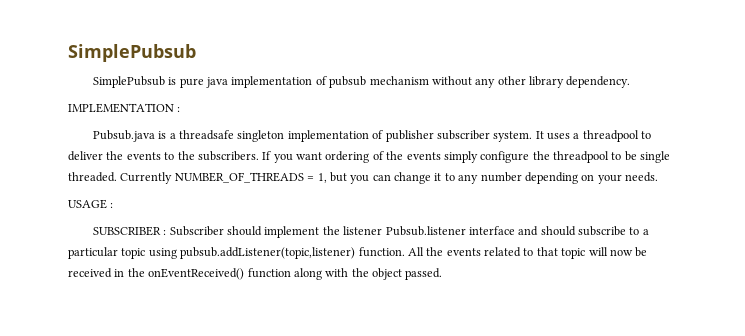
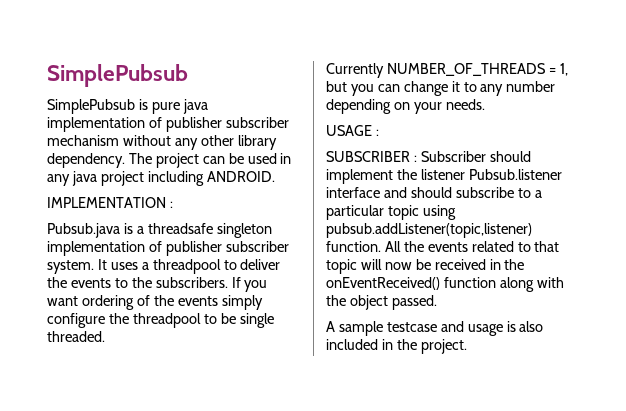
[329,76,367,88] pubsub -> [165,117,289,132] publisher subscriber
(631, 82) none -> [128,153,292,168] [47,171,275,186] The project can be used in any java project including ANDROID.
(117, 177) none -> (105, 336) //
(443, 274) none -> [326,321,544,336] [326,339,467,354] // A sample testcase and usage is also included in the project.

